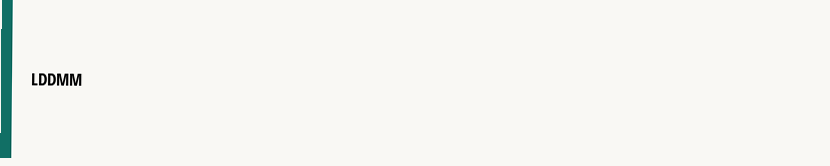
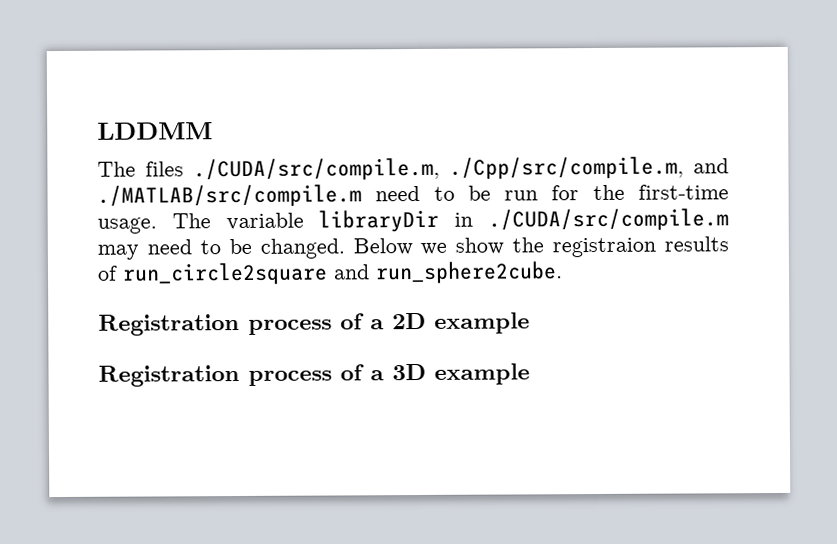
(83, 79) none -> [97,156,729,182] [97,184,729,208] [97,208,729,234] [97,236,729,260] [97,261,563,286] [98,312,530,336] [98,363,530,387] // The files ./CUDA/src/compile.m, ./Cpp/src/compile.m, and ./MATLAB/src/compile.m need to be run for the first-time usage. The variable libraryDir in ./CUDA/src/compile.m may need to be changed. Below we show the registraion results of run_circle2square and run_sphere2cube. // Registration process of a 2D example // Registration process of a 3D example

